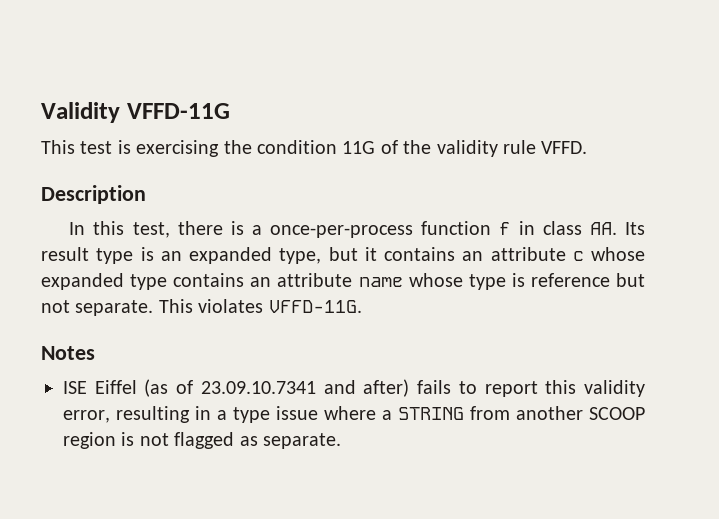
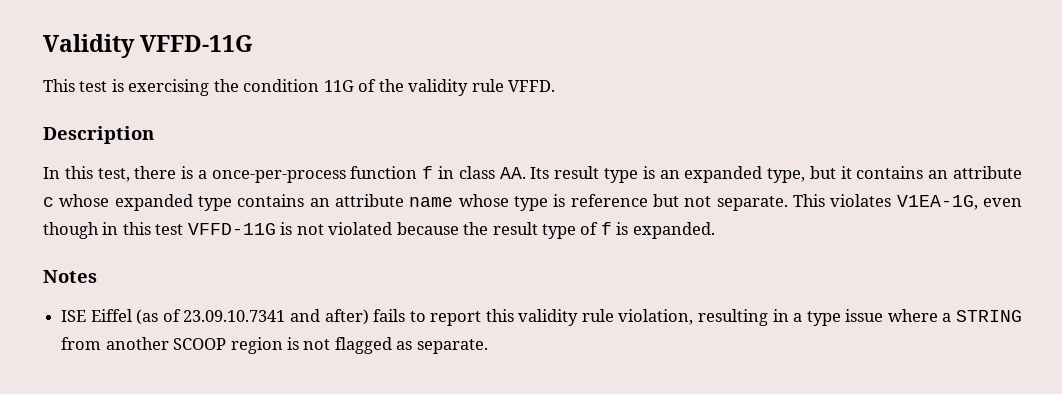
[268,300,362,313] VFFD-11G. -> [896,195,1023,210] [43,222,715,239] V1EA-1G, even though in this test VFFD-11G is not violated because the result type of f is expanded.
[63,410,110,423] error, -> [581,309,694,325] rule violation,

